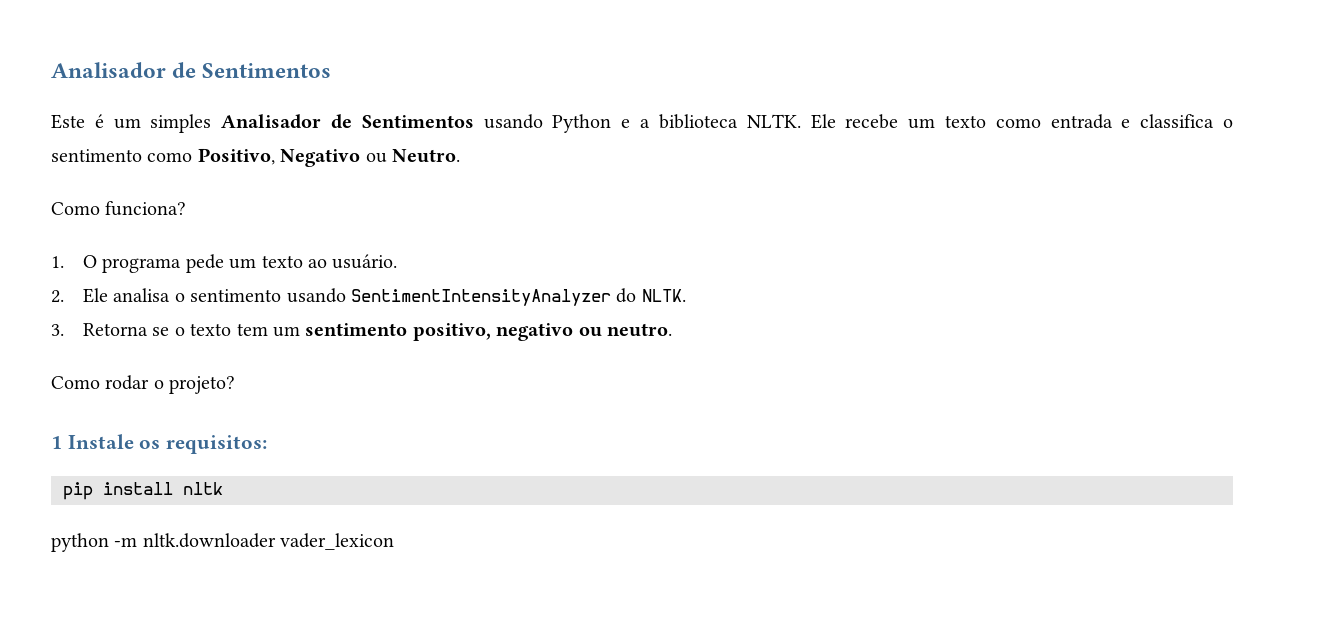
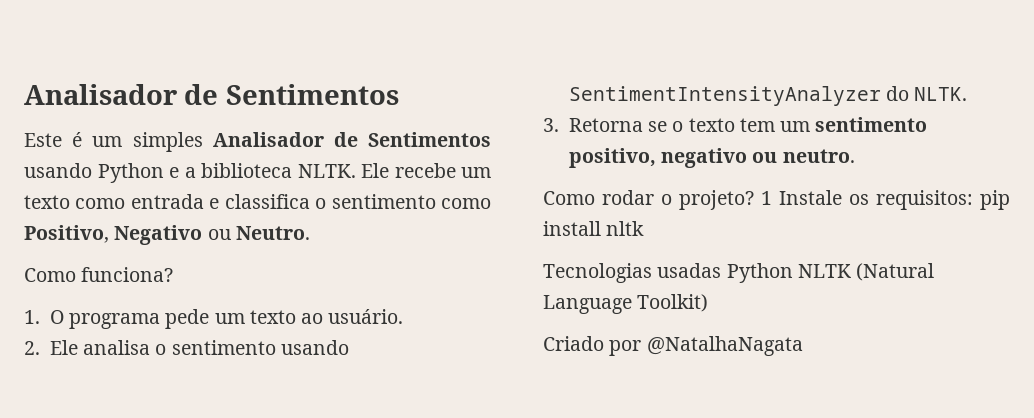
(236, 385) // -> (754, 200) none
(268, 444) // -> (973, 200) none
[51,533,395,552] python -m nltk.downloader vader_lexicon -> [543,263,935,283] [543,294,709,314] [543,336,803,356] Tecnologias usadas Python NLTK (Natural Language Toolkit) // Criado por @NatalhaNagata

